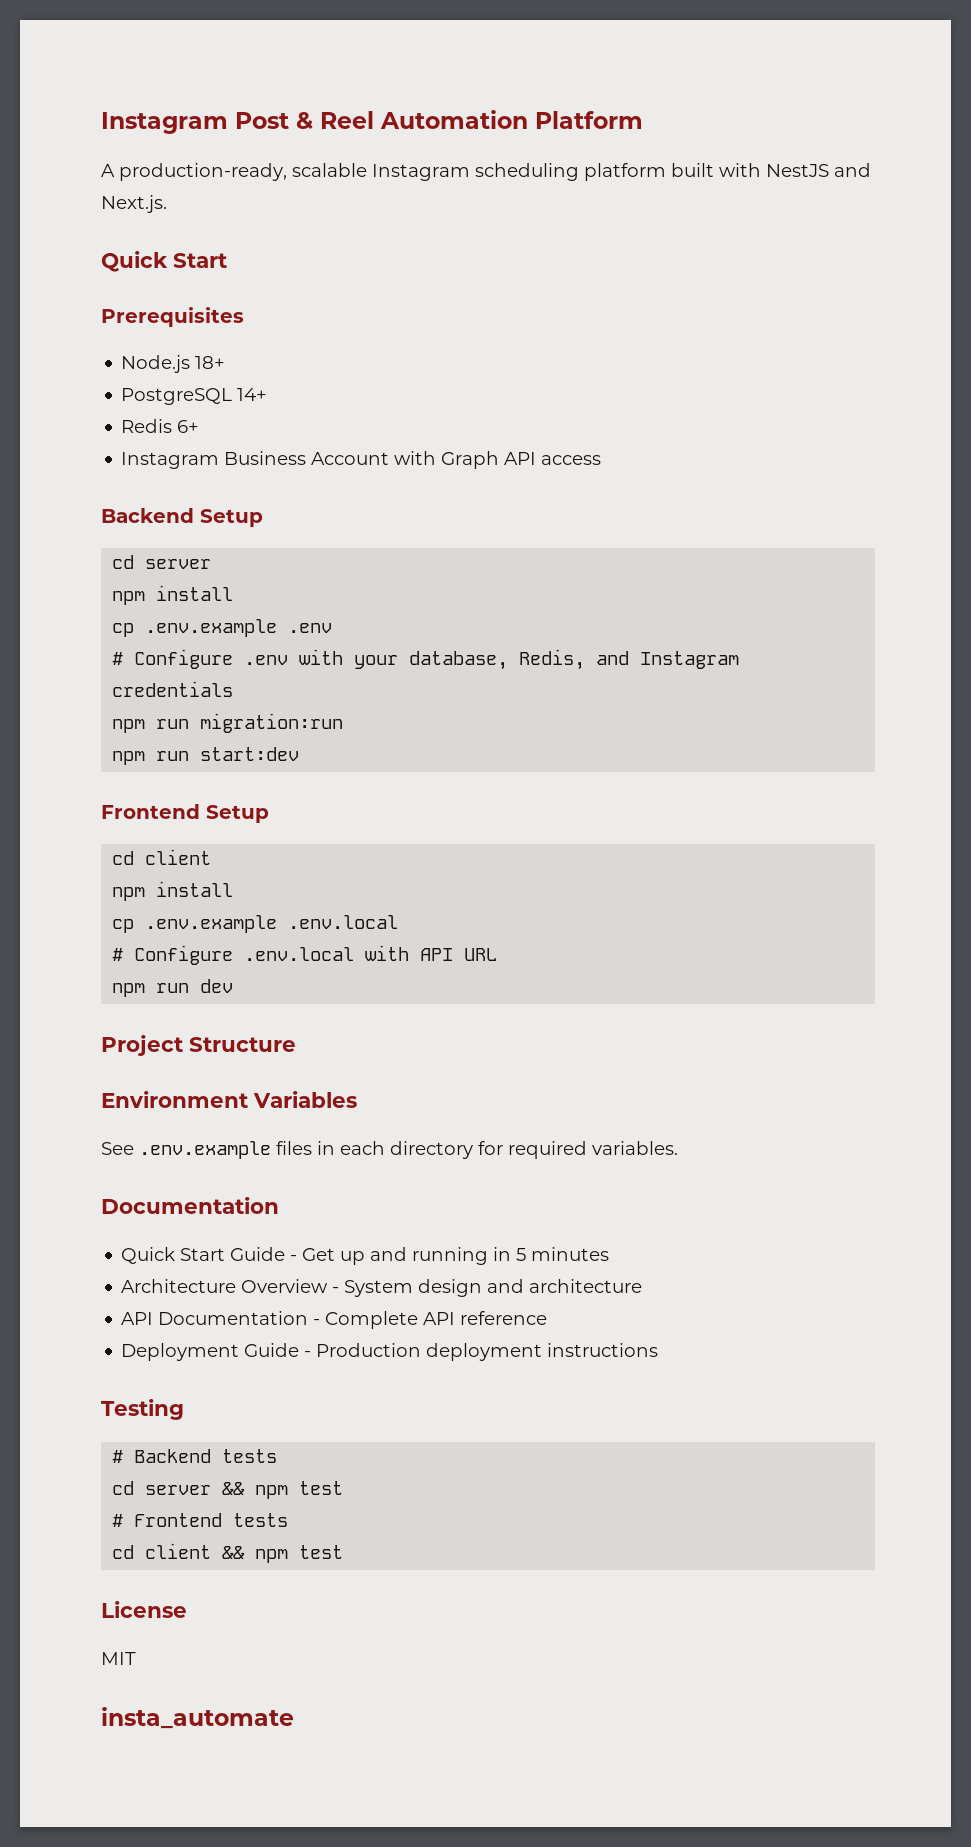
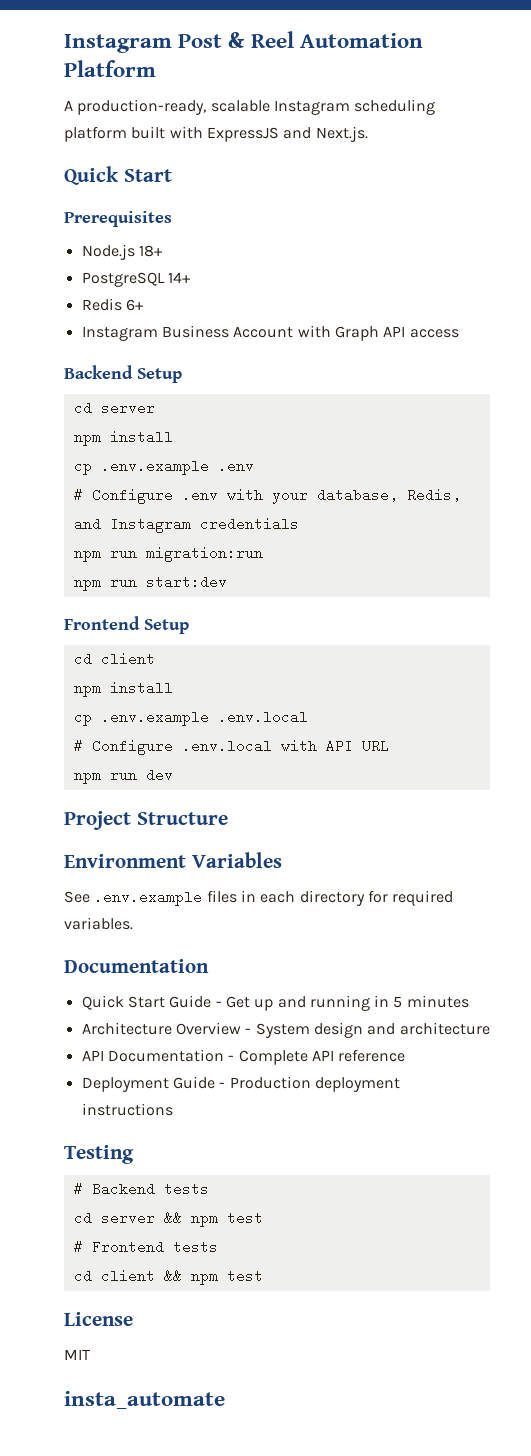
[766,164,829,177] NestJS -> [206,127,279,142] ExpressJS

